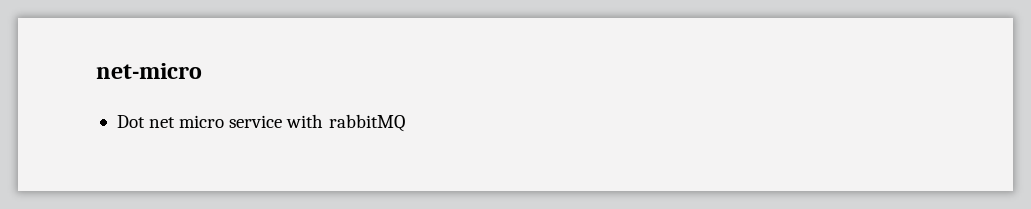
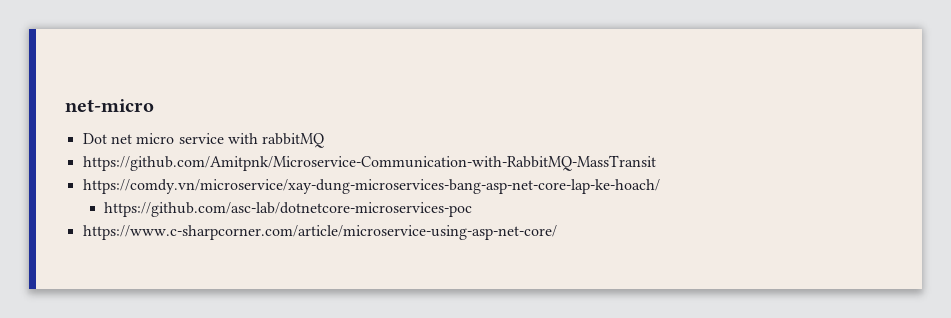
(405, 123) none -> [82,155,656,171] [82,179,660,194] [103,202,472,217] [82,225,557,240] // https://github.com/Amitpnk/Microservice-Communication-with-RabbitMQ-MassTransit // https://comdy.vn/microservice/xay-dung-microservices-bang-asp-net-core-lap-ke-hoach/ // https://github.com/asc-lab/dotnetcore-microservices-poc // https://www.c-sharpcorner.com/article/microservice-using-asp-net-core/

